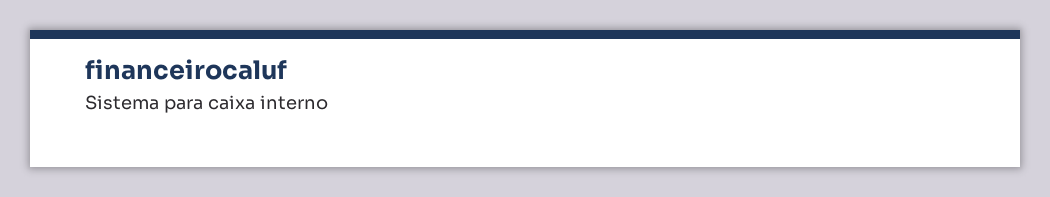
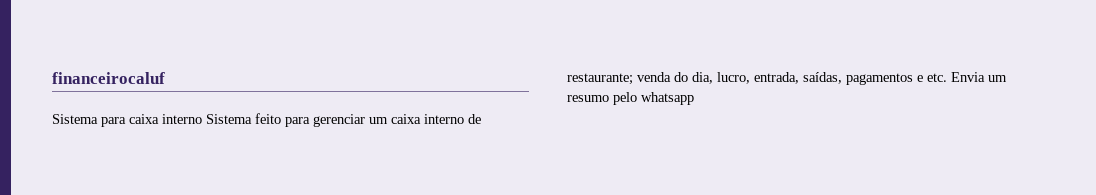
(328, 102) none -> [206,113,481,127] [567,72,1007,85] [567,92,694,105] Sistema feito para gerenciar um caixa interno de restaurante; venda do dia, lucro, entrada, saídas, pagamentos e etc. Envia um resumo pelo whatsapp

